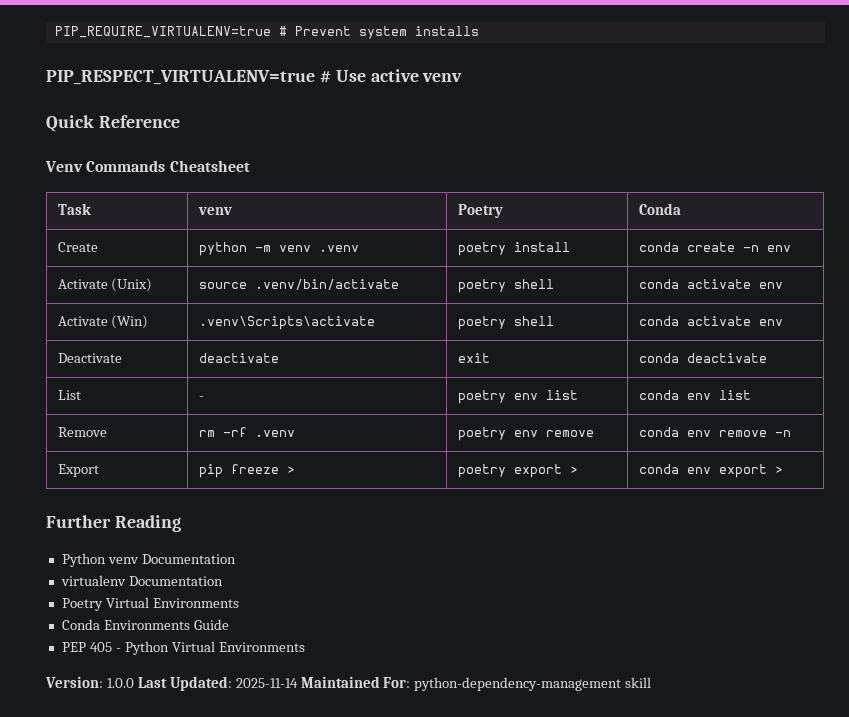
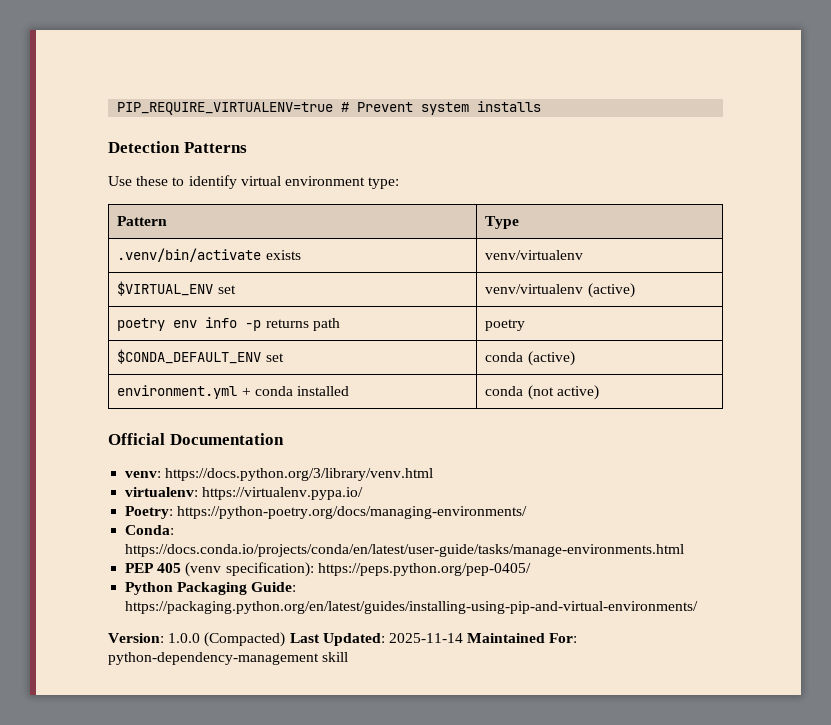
[46,69,463,85] [46,115,180,132] [45,160,250,172] [57,203,91,215] [197,207,232,215] [457,204,503,218] [638,203,681,215] [57,242,98,252] [198,242,359,256] [457,242,570,256] [638,242,791,252] [57,278,153,292] [198,279,399,290] [457,279,554,293] [638,279,783,289] [57,315,149,329] [198,316,375,330] [457,316,554,330] [638,316,783,326] [57,353,122,363] [198,353,279,363] [457,353,490,363] [638,353,767,363] [57,390,81,400] [198,396,204,400] [457,390,578,404] [638,390,751,400] [57,427,107,437] [198,427,295,437] [457,427,594,441] [638,427,791,437] [57,464,99,477] [198,464,295,478] [457,464,578,478] [638,464,783,478] [46,515,181,532] [61,553,236,567] [60,575,223,586] [61,597,239,611] [61,619,229,630] [61,641,305,655] PIP_RESPECT_VIRTUALENV=true # Use active venv // Quick Reference // Venv Commands Cheatsheet // Task | venv | Poetry | Conda // Create | python -m venv .venv | poetry install | conda create -n env // Activate (Unix) | source .venv/bin/activate | poetry shell | conda activate env // Activate (Win) | .venv\Scripts\activate | poetry shell | conda activate env // Deactivate | deactivate | exit | conda deactivate // List | - | poetry env list | conda env list // Remove | rm -rf .venv | poetry env remove | conda env remove -n // Export | pip freeze > | poetry export > | conda env export > // Further Reading // Python venv Documentation // virtualenv Documentation // Poetry Virtual Environments // Conda Environments Guide // PEP 405 - Python Virtual Environments -> [108,141,247,153] [108,175,400,189] [117,216,168,226] [485,216,520,229] [117,248,301,262] [485,250,584,260] [117,281,236,296] [485,283,635,298] [117,317,340,331] [485,319,526,331] [117,349,284,364] [485,351,575,366] [117,385,349,399] [485,385,599,400] [108,433,284,445] [125,468,434,481] [125,487,364,500] [125,506,528,519] [125,525,175,535] [125,544,685,557] [125,562,531,577] [125,582,297,595] [125,601,699,614] Detection Patterns // Use these to identify virtual environment type: // Pattern | Type // .venv/bin/activate exists | venv/virtualenv // $VIRTUAL_ENV set | venv/virtualenv (active) // poetry env info -p returns path | poetry // $CONDA_DEFAULT_ENV set | conda (active) // environment.yml + conda installed | conda (not active) // Official Documentation // venv: https://docs.python.org/3/library/venv.html // virtualenv: https://virtualenv.pypa.io/ // Poetry: https://python-poetry.org/docs/managing-environments/ // Conda: https://docs.conda.io/projects/conda/en/latest/user-guide/tasks/manage-environments.html // PEP 405 (venv specification): https://peps.python.org/pep-0405/ // Python Packaging Guide: https://packaging.python.org/en/latest/guides/installing-using-pip-and-virtual-environments/
(134, 683) none -> [204,632,286,647] (Compacted)

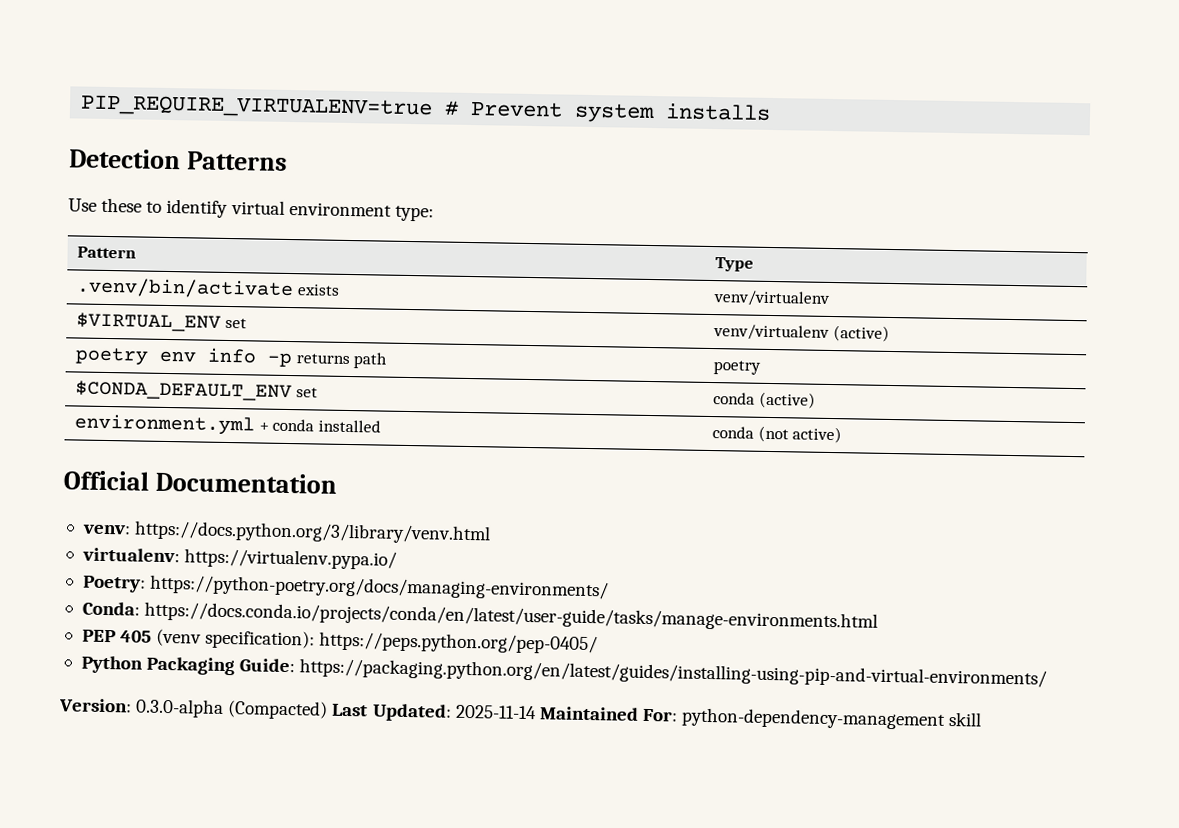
[168,633,201,643] 1.0.0 -> [135,698,225,718] 0.3.0-alpha

